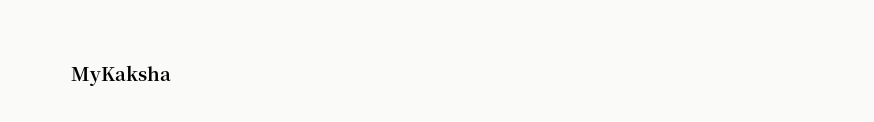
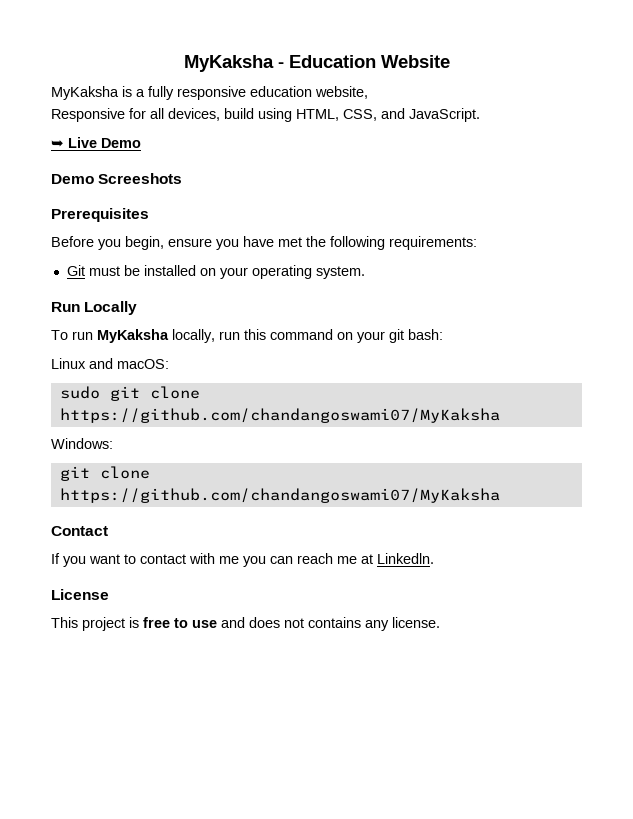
[71,65,171,86] MyKaksha -> [183,55,450,72] [51,86,368,100] [51,108,480,122] [51,137,141,148] [51,173,183,184] [51,208,149,222] [51,236,477,250] [66,265,365,279] [51,301,138,315] [51,329,443,343] [51,358,169,369] [59,386,200,401] [59,408,500,423] [51,438,113,449] [59,466,150,481] [59,488,500,503] [51,526,108,536] [51,553,434,567] [51,589,109,600] [51,617,440,631] MyKaksha - Education Website // MyKaksha is a fully responsive education website, // Responsive for all devices, build using HTML, CSS, and JavaScript. // ➥ Live Demo // Demo Screeshots // Prerequisites // Before you begin, ensure you have met the following requirements: // Git must be installed on your operating system. // Run Locally // To run MyKaksha locally, run this command on your git bash: // Linux and macOS: // sudo git clone https://github.com/chandangoswami07/MyKaksha // Windows: // git clone https://github.com/chandangoswami07/MyKaksha // Contact // If you want to contact with me you can reach me at Linkedln. // License // This project is free to use and does not contains any license.

